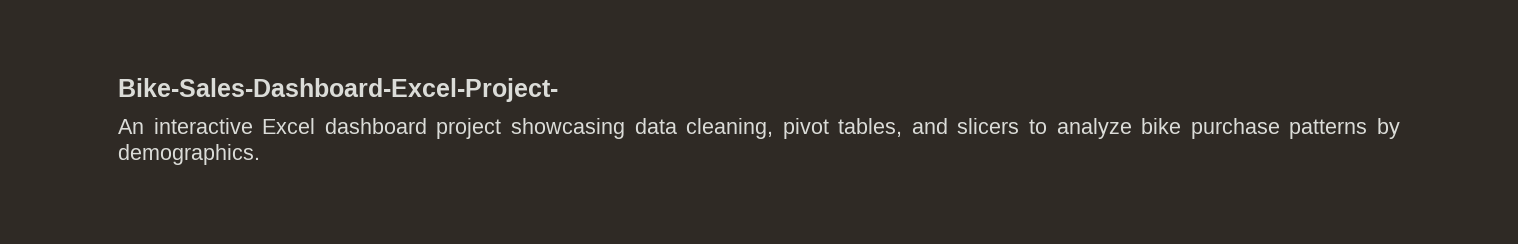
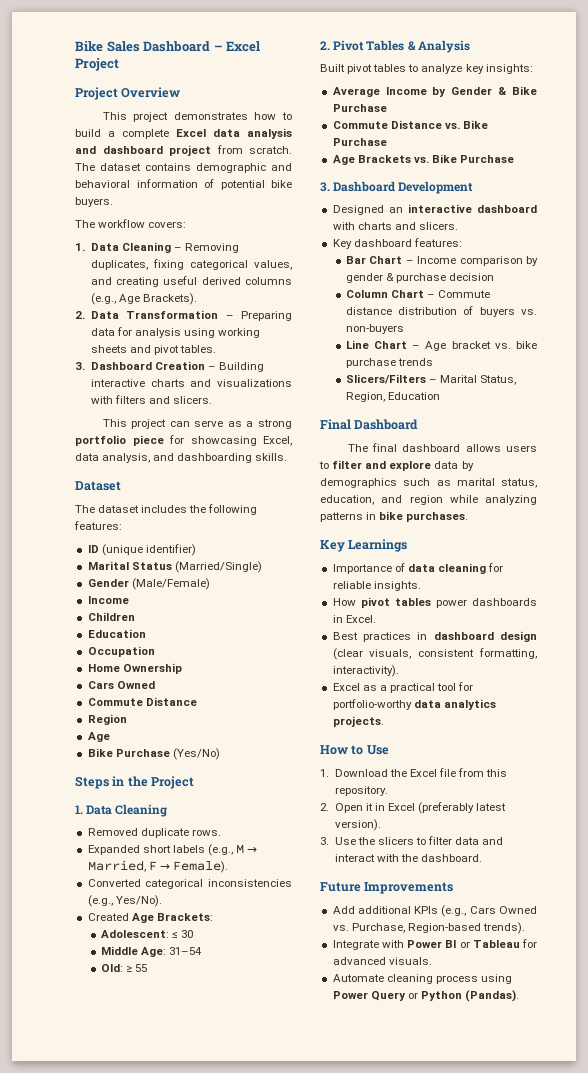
[118,78,558,102] [118,118,1400,139] [118,144,260,165] Bike-Sales-Dashboard-Excel-Project- // An interactive Excel dashboard project showcasing data cleaning, pivot tables, and slicers to analyze bike purchase patterns by demographics. -> [75,41,261,52] [75,58,119,71] [75,87,181,100] [102,112,292,122] [75,128,292,139] [75,145,292,156] [75,163,292,173] [75,179,292,190] [75,197,113,207] [75,219,187,228] [75,242,240,253] [90,259,292,270] [90,276,292,287] [90,293,197,305] [75,310,292,321] [90,327,261,338] [90,345,217,355] [75,361,265,372] [90,379,292,387] [90,395,213,404] [102,419,292,429] [75,435,292,446] [75,453,288,463] [75,481,121,491] [75,504,258,515] [74,521,122,530] [87,544,196,556] [87,561,262,573] [87,578,210,590] [87,596,129,604] [87,612,135,621] [87,629,146,638] [87,646,155,657] [87,663,182,674] [87,681,155,689] [87,697,197,706] [87,714,127,725] [87,732,110,742] [87,748,220,760] [75,776,195,789] [75,804,168,817] [87,828,221,838] [87,844,258,856] [87,860,228,873] [87,879,292,889] [87,895,162,907] [87,913,213,923] [100,930,194,938] [100,946,203,957] [100,964,148,972] [320,40,470,53] [320,64,533,74] [332,86,537,97] [332,104,387,112] [332,120,488,129] [332,138,387,146] [332,154,515,165] [320,181,474,194] [332,204,537,215] [332,222,458,230] [332,238,462,249] [345,256,538,266] [345,273,495,283] [345,290,491,298] [345,306,537,317] [345,324,404,334] [345,340,537,351] [345,358,434,368] [345,374,517,385] [345,392,441,402] [320,419,419,430] [347,443,537,452] [319,460,474,471] [320,478,537,488] [320,495,537,505] [320,511,469,522] [320,539,408,552] [332,563,504,574] [332,581,421,591] [332,597,537,608] [332,615,376,623] [332,631,537,642] [332,648,537,660] [332,665,399,677] [332,682,474,693] [332,699,496,710] [332,716,384,727] [320,745,389,755] [320,768,508,777] [334,786,388,796] [320,802,507,814] [334,819,381,831] [320,836,504,845] [334,854,483,862] [320,882,454,894] [332,905,537,917] [332,922,525,934] [332,939,537,950] [332,957,432,965] [332,974,512,984] [332,990,520,1002] Bike Sales Dashboard – Excel Project // Project Overview // This project demonstrates how to build a complete Excel data analysis and dashboard project from scratch. The dataset contains demographic and behavioral information of potential bike buyers. // The workflow covers: // 1. Data Cleaning – Removing duplicates, fixing categorical values, and creating useful derived columns (e.g., Age Brackets). // 2. Data Transformation – Preparing data for analysis using working sheets and pivot tables. // 3. Dashboard Creation – Building interactive charts and visualizations with filters and slicers. // This project can serve as a strong portfolio piece for showcasing Excel, data analysis, and dashboarding skills. // Dataset // The dataset includes the following features: // ID (unique identifier) // Marital Status (Married/Single) // Gender (Male/Female) // Income // Children // Education // Occupation // Home Ownership // Cars Owned // Commute Distance // Region // Age // Bike Purchase (Yes/No) // Steps in the Project // 1. Data Cleaning // Removed duplicate rows. // Expanded short labels (e.g., M → Married, F → Female). // Converted categorical inconsistencies (e.g., Yes/No). // Created Age Brackets: // Adolescent: ≤ 30 // Middle Age: 31–54 // Old: ≥ 55 // 2. Pivot Tables & Analysis // Built pivot tables to analyze key insights: // Average Income by Gender & Bike Purchase // Commute Distance vs. Bike Purchase // Age Brackets vs. Bike Purchase // 3. Dashboard Development // Designed an interactive dashboard with charts and slicers. // Key dashboard features: // Bar Chart – Income comparison by gender & purchase decision // Column Chart – Commute distance distribution of buyers vs. non-buyers // Line Chart – Age bracket vs. bike purchase trends // Slicers/Filters – Marital Status, Region, Education // Final Dashboard // The final dashboard allows users to filter and explore data by demographics such as marital status, education, and region while analyzing patterns in bike purchases. // Key Learnings // Importance of data cleaning for reliable insights. // How pivot tables power dashboards in Excel. // Best practices in dashboard design (clear visuals, consistent formatting, interactivity). // Excel as a practical tool for portfolio-worthy data analytics projects. // How to Use // 1. Download the Excel file from this repository. // 2. Open it in Excel (preferably latest version). // 3. Use the slicers to filter data and interact with the dashboard. // Future Improvements // Add additional KPIs (e.g., Cars Owned vs. Purchase, Region-based trends). // Integrate with Power BI or Tableau for advanced visuals. // Automate cleaning process using Power Query or Python (Pandas).

